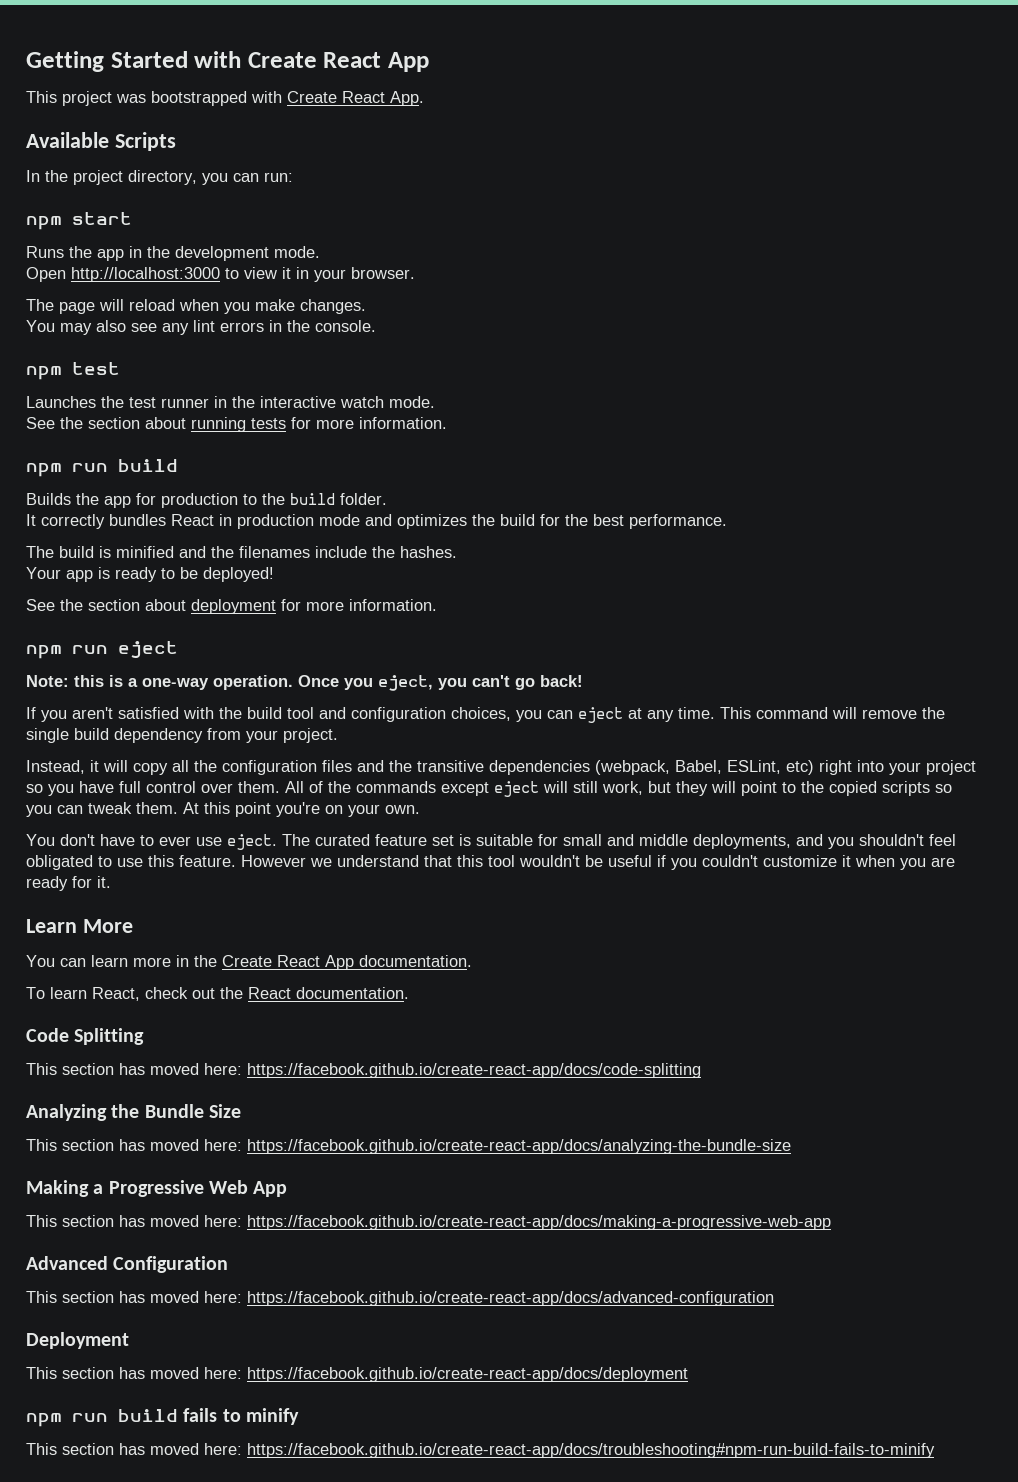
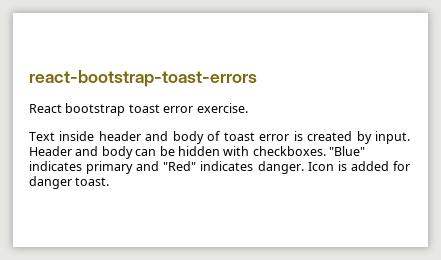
[26,51,430,72] [26,91,424,106] [26,132,176,151] [26,170,293,185] [26,212,132,230] [26,246,320,261] [26,267,415,282] [26,299,366,314] [26,320,376,335] [26,362,120,380] [26,396,435,408] [26,417,447,432] [26,459,178,477] [26,493,387,508] [26,514,727,529] [26,546,457,558] [26,567,274,582] [26,599,437,614] [26,641,178,659] [26,675,583,691] [26,707,945,723] [26,728,338,743] [26,760,976,775] [26,781,952,797] [26,802,420,817] [26,834,956,850] [26,855,955,870] [26,876,111,891] [26,919,133,933] [26,955,472,970] [26,987,409,1001] [26,1028,145,1045] [26,1063,701,1078] [26,1104,241,1121] [26,1139,791,1154] [26,1180,288,1197] [26,1215,831,1230] [26,1256,229,1273] [26,1291,774,1306] [26,1332,129,1349] [26,1367,688,1382] [26,1408,299,1427] [26,1443,935,1458] Getting Started with Create React App // This project was bootstrapped with Create React App. // Available Scripts // In the project directory, you can run: // npm start // Runs the app in the development mode. // Open http://localhost:3000 to view it in your browser. // The page will reload when you make changes. // You may also see any lint errors in the console. // npm test // Launches the test runner in the interactive watch mode. // See the section about running tests for more information. // npm run build // Builds the app for production to the build folder. // It correctly bundles React in production mode and optimizes the build for the best performance. // The build is minified and the filenames include the hashes. // Your app is ready to be deployed! // See the section about deployment for more information. // npm run eject // Note: this is a one-way operation. Once you eject, you can't go back! // If you aren't satisfied with the build tool and configuration choices, you can eject at any time. This command will remove the single build dependency from your project. // Instead, it will copy all the configuration files and the transitive dependencies (webpack, Babel, ESLint, etc) right into your project so you have full control over them. All of the commands except eject will still work, but they will point to the copied scripts so you can tweak them. At this point you're on your own. // You don't have to ever use eject. The curated feature set is suitable for small and middle deployments, and you shouldn't feel obligated to use this feature. However we understand that this tool wouldn't be useful if you couldn't customize it when you are ready for it. // Learn More // You can learn more in the Create React App documentation. // To learn React, check out the React documentation. // Code Splitting // This section has moved here: https://facebook.github.io/create-react-app/docs/code-splitting // Analyzing the Bundle Size // This section has moved here: https://facebook.github.io/create-react-app/docs/analyzing-the-bundle-size // Making a Progressive Web App // This section has moved here: https://facebook.github.io/create-react-app/docs/making-a-progressive-web-app // Advanced Configuration // This section has moved here: https://facebook.github.io/create-react-app/docs/advanced-configuration // Deployment // This section has moved here: https://facebook.github.io/create-react-app/docs/deployment // npm run build fails to minify // This section has moved here: https://facebook.github.io/create-react-app/docs/troubleshooting#npm-run-build-fails-to-minify -> [29,70,257,87] [29,103,248,116] [29,131,410,144] [29,146,365,159] [29,161,410,174] [29,176,110,189] react-bootstrap-toast-errors // React bootstrap toast error exercise. // Text inside header and body of toast error is created by input. Header and body can be hidden with checkboxes. "Blue" indicates primary and "Red" indicates danger. Icon is added for danger toast.

